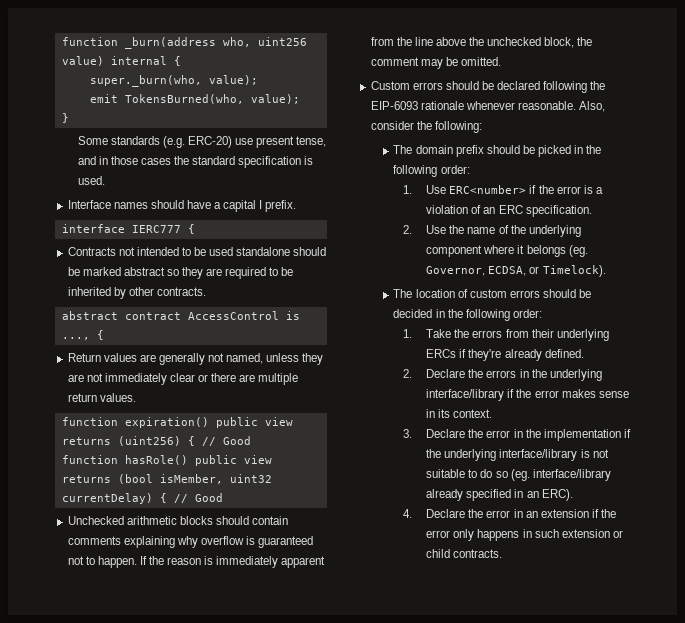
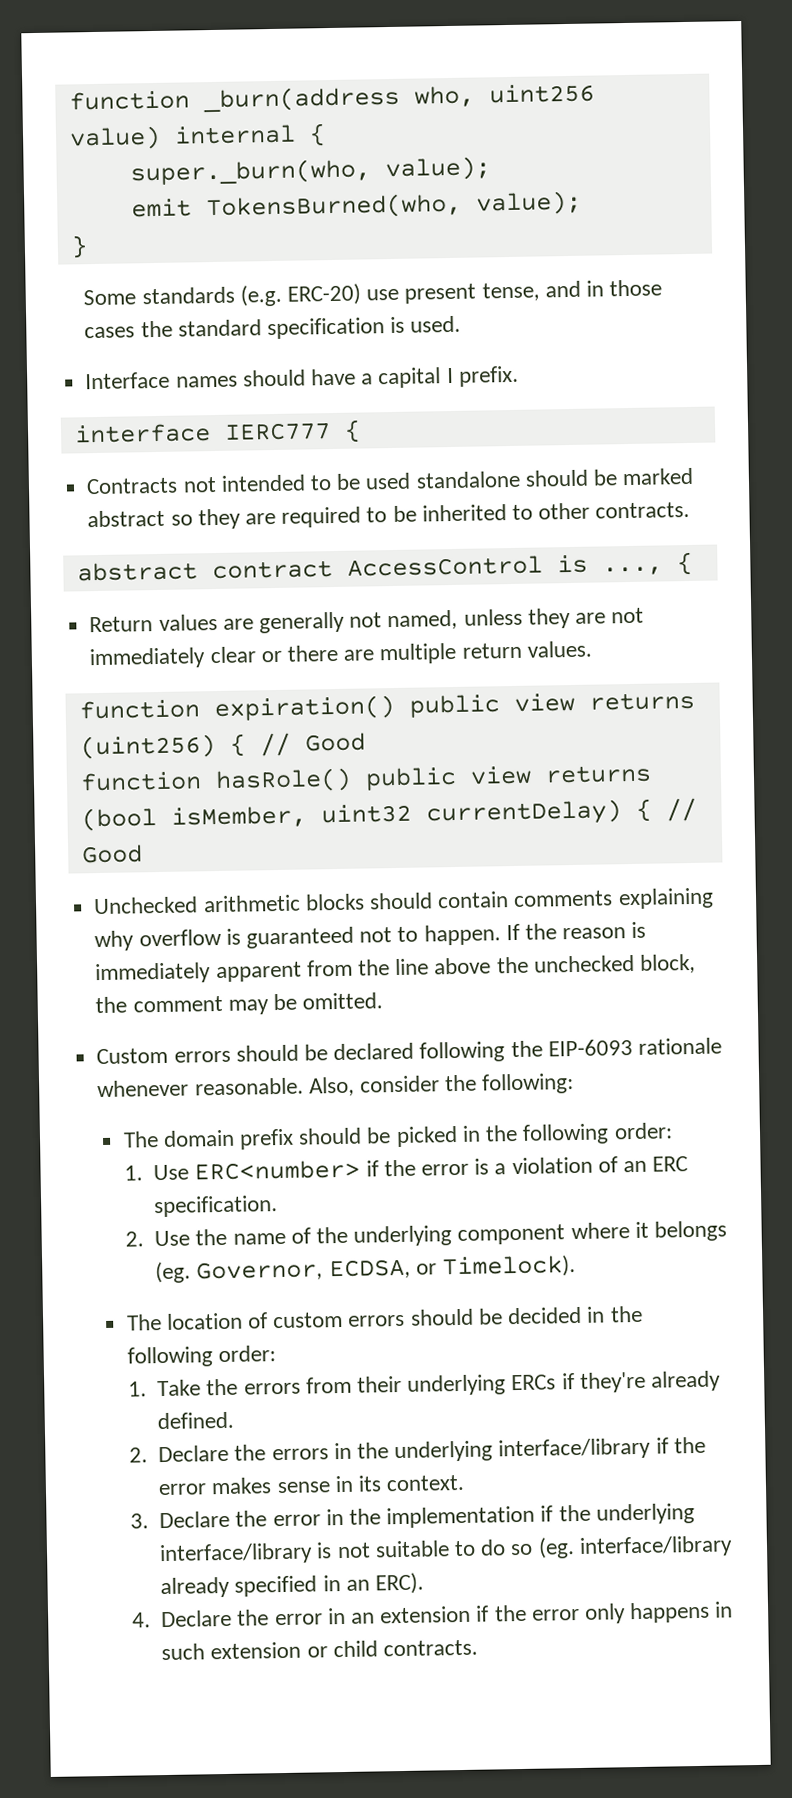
[113,287,126,299] by -> [511,504,533,520] to

